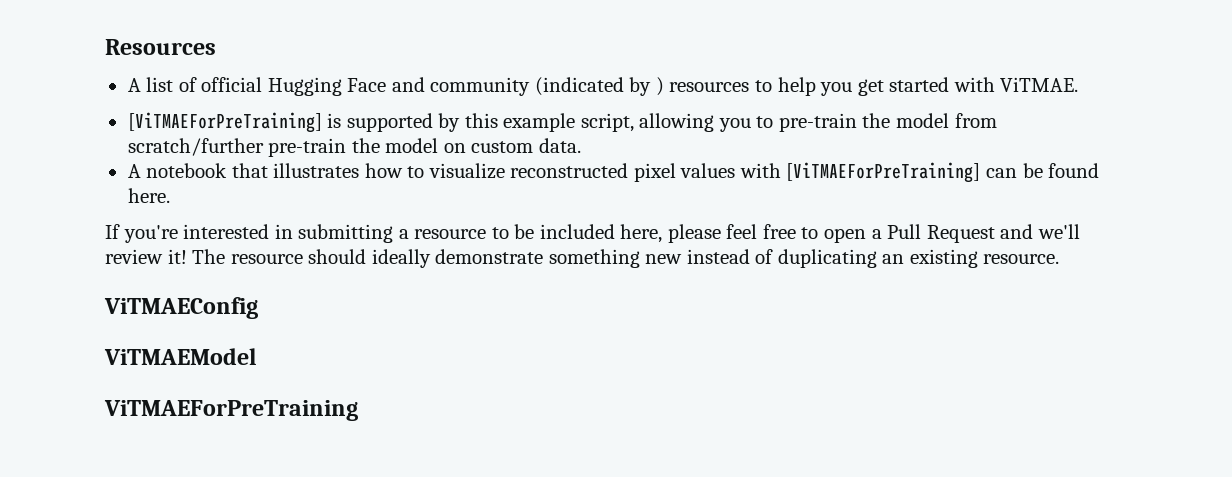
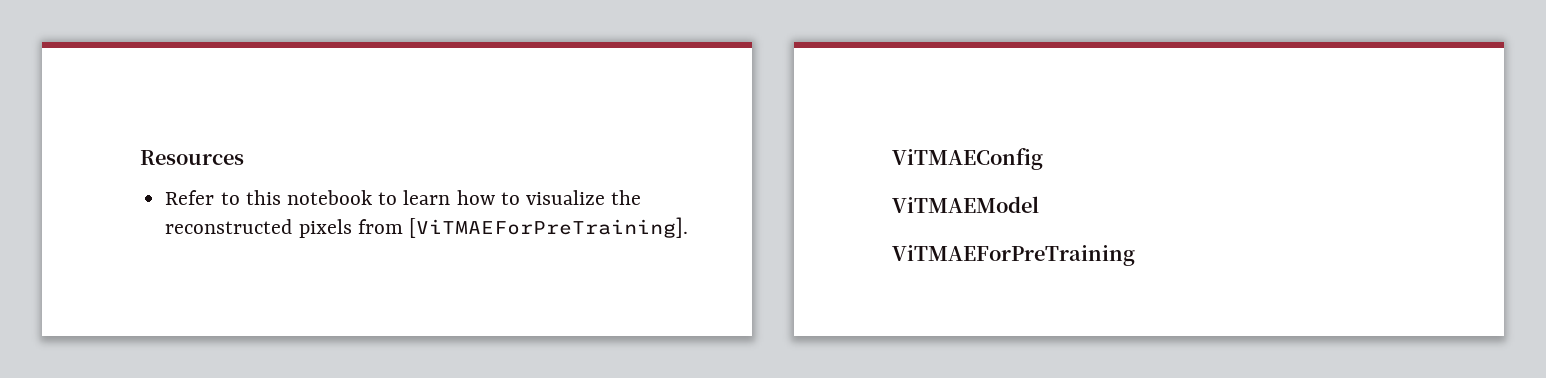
[127,77,1079,96] [127,112,997,133] [127,138,581,157] [127,162,1100,183] [127,188,170,203] [105,224,1080,243] [105,249,1060,268] A list of official Hugging Face and community (indicated by ) resources to help you get started with ViTMAE. // [ViTMAEForPreTraining] is supported by this example script, allowing you to pre-train the model from scratch/further pre-train the model on custom data. // A notebook that illustrates how to visualize reconstructed pixel values with [ViTMAEForPreTraining] can be found here. // If you're interested in submitting a resource to be included here, please feel free to open a Pull Request and we'll review it! The resource should ideally demonstrate something new instead of duplicating an existing resource. -> [165,190,642,205] [165,217,688,238] Refer to this notebook to learn how to visualize the reconstructed pixels from [ViTMAEForPreTraining].

